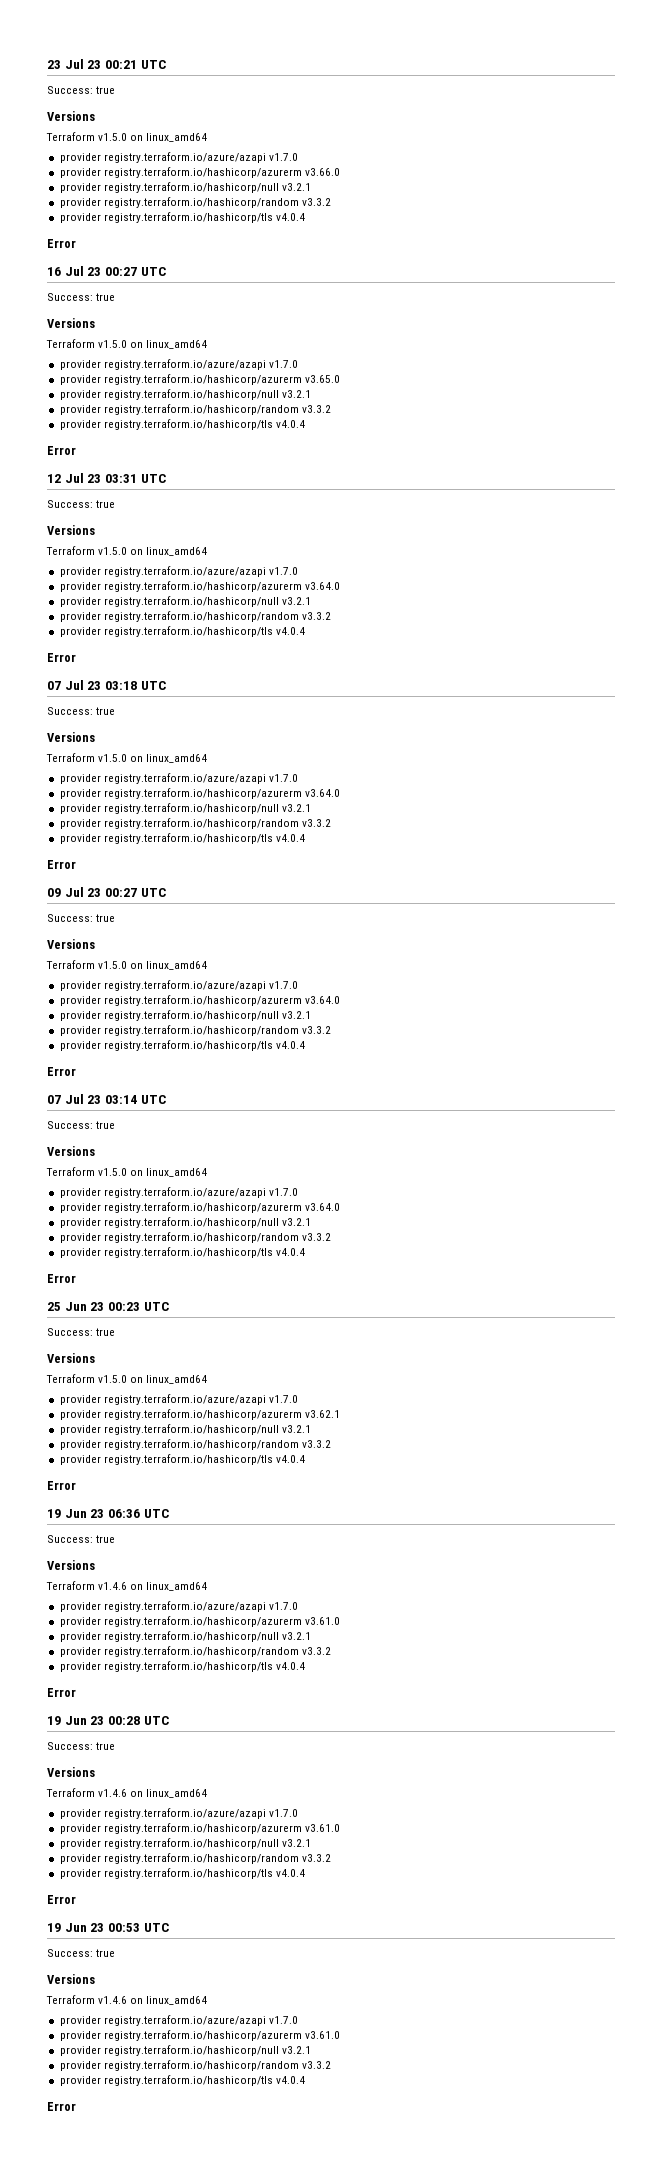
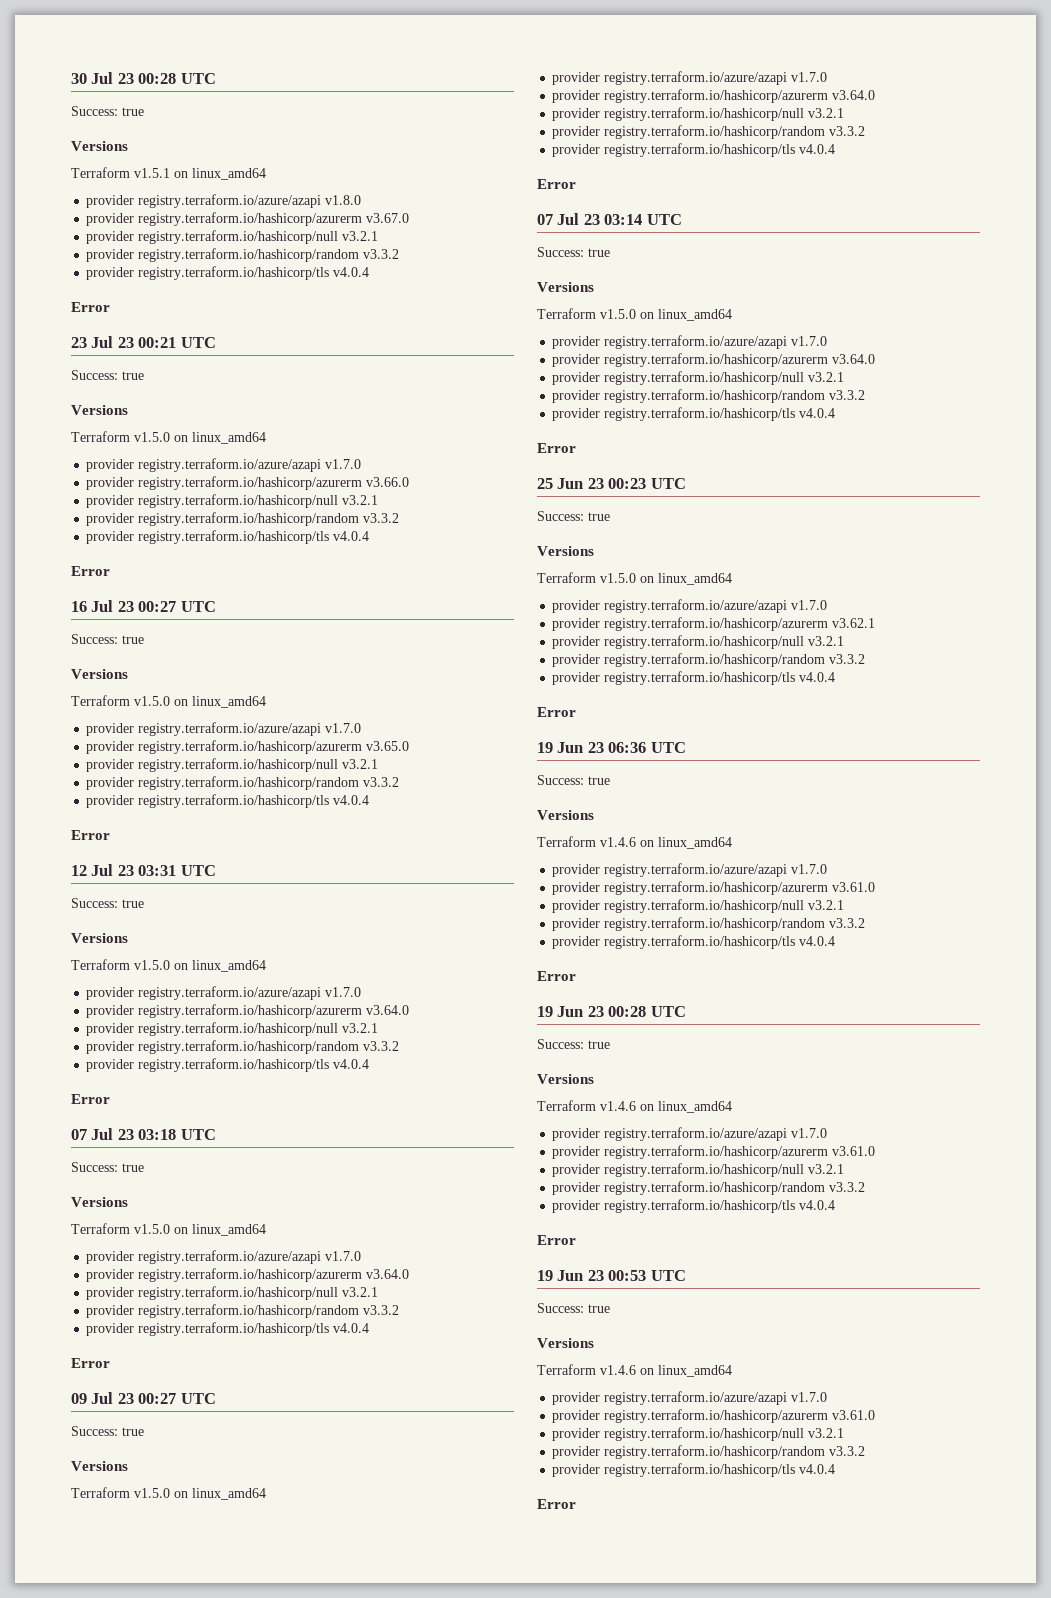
(47, 64) none -> [71,72,216,84] [71,106,144,116] [71,141,128,151] [71,167,266,180] [86,194,362,208] [86,212,410,226] [86,230,379,244] [86,248,400,262] [86,266,370,280] [71,302,110,312] 30 Jul 23 00:28 UTC // Success: true // Versions // Terraform v1.5.1 on linux_amd64 // provider registry.terraform.io/azure/azapi v1.8.0 // provider registry.terraform.io/hashicorp/azurerm v3.67.0 // provider registry.terraform.io/hashicorp/null v3.2.1 // provider registry.terraform.io/hashicorp/random v3.3.2 // provider registry.terraform.io/hashicorp/tls v4.0.4 // Error //

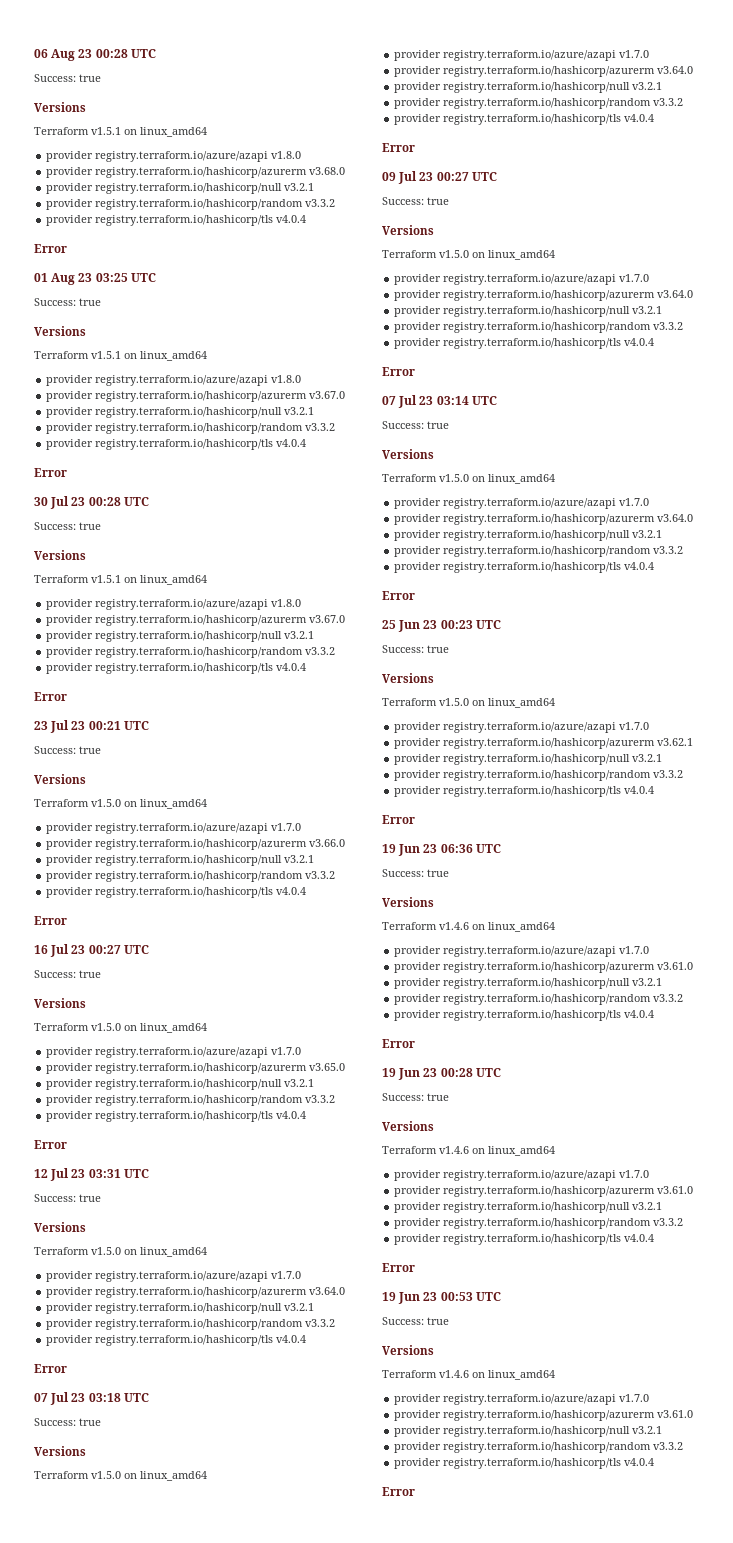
(71, 78) none -> [34,49,156,61] [34,74,101,82] [34,102,86,112] [34,127,207,137] [46,151,302,162] [46,167,346,178] [46,183,315,194] [46,199,336,210] [46,215,307,226] [34,244,67,253] [34,273,156,285] [34,298,101,306] [34,326,86,336] [34,351,207,361] [46,375,302,386] [46,391,346,402] [46,407,315,418] [46,423,336,434] [46,439,307,450] [34,468,67,477] 06 Aug 23 00:28 UTC // Success: true // Versions // Terraform v1.5.1 on linux_amd64 // provider registry.terraform.io/azure/azapi v1.8.0 // provider registry.terraform.io/hashicorp/azurerm v3.68.0 // provider registry.terraform.io/hashicorp/null v3.2.1 // provider registry.terraform.io/hashicorp/random v3.3.2 // provider registry.terraform.io/hashicorp/tls v4.0.4 // Error // 01 Aug 23 03:25 UTC // Success: true // Versions // Terraform v1.5.1 on linux_amd64 // provider registry.terraform.io/azure/azapi v1.8.0 // provider registry.terraform.io/hashicorp/azurerm v3.67.0 // provider registry.terraform.io/hashicorp/null v3.2.1 // provider registry.terraform.io/hashicorp/random v3.3.2 // provider registry.terraform.io/hashicorp/tls v4.0.4 // Error //

